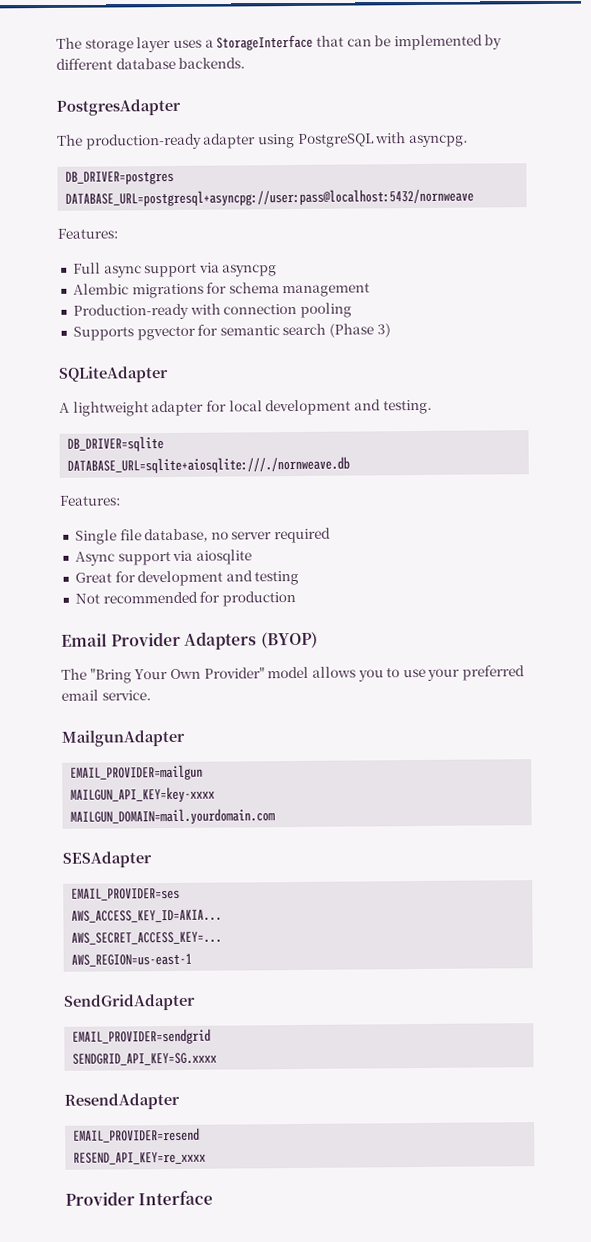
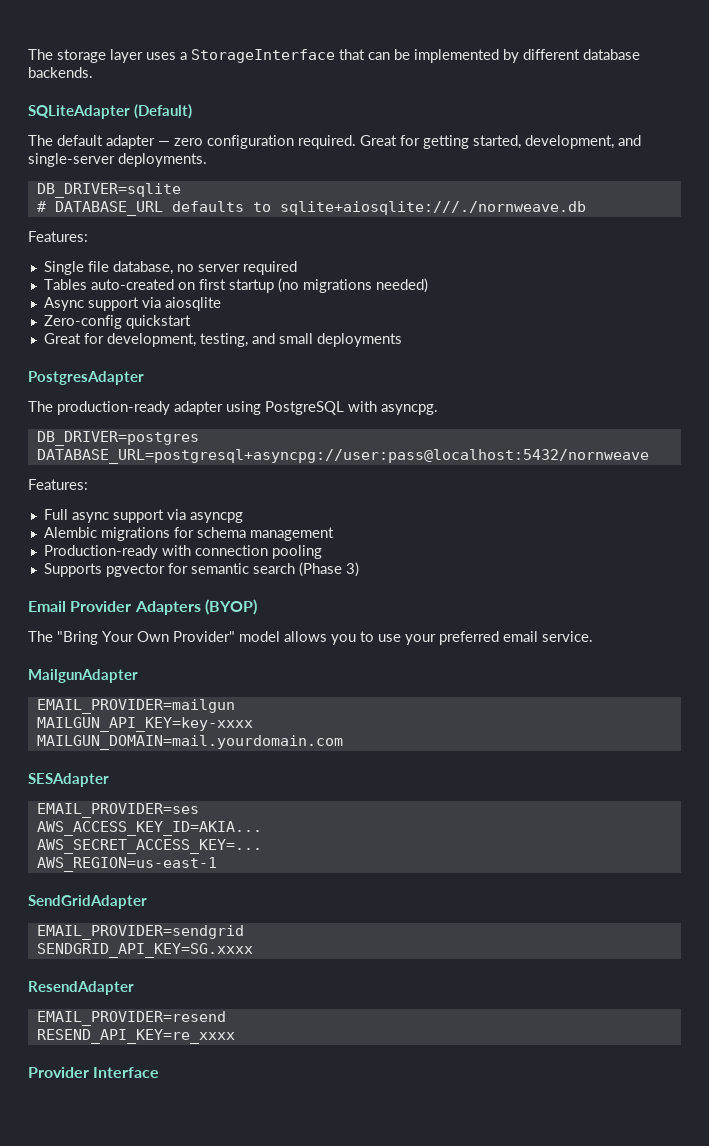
(246, 63) none -> [28,104,193,119] [28,135,641,149] [28,153,207,167] [36,183,181,198] [36,201,586,216] [28,231,88,242] [43,261,297,275] [43,278,428,293] [43,297,221,311] [43,315,191,329] [43,333,402,347] // SQLiteAdapter (Default) // The default adapter — zero configuration required. Great for getting started, development, and single-server deployments. // DB_DRIVER=sqlite // # DATABASE_URL defaults to sqlite+aiosqlite:///./nornweave.db // Features: // Single file database, no server required // Tables auto-created on first startup (no migrations needed) // Async support via aiosqlite // Zero-config quickstart // Great for development, testing, and small deployments
[58,366,169,383] [59,399,432,417] [67,436,165,452] [67,456,351,474] [59,495,121,506] [74,527,332,545] [74,549,252,566] [74,570,300,587] [74,590,296,607] // SQLiteAdapter // A lightweight adapter for local development and testing. // DB_DRIVER=sqlite // DATABASE_URL=sqlite+aiosqlite:///./nornweave.db // Features: // Single file database, no server required // Async support via aiosqlite // Great for development and testing // Not recommended for production -> (359, 569) none

